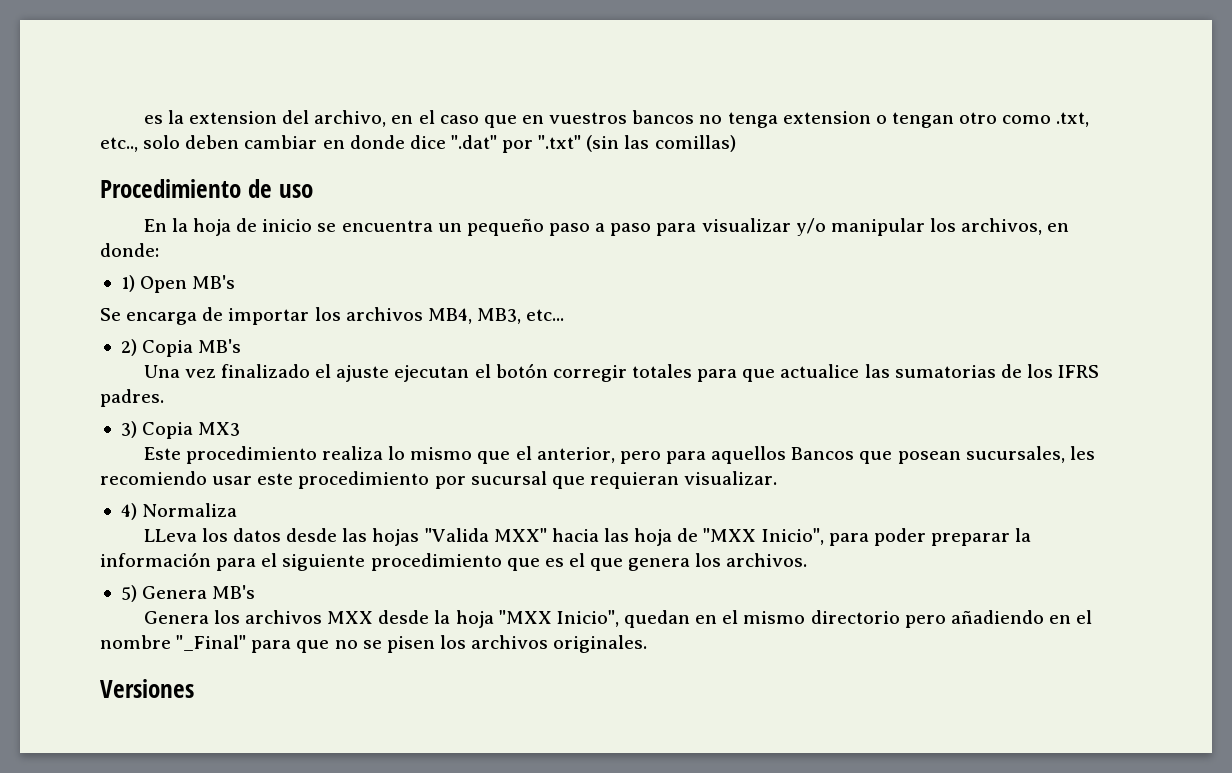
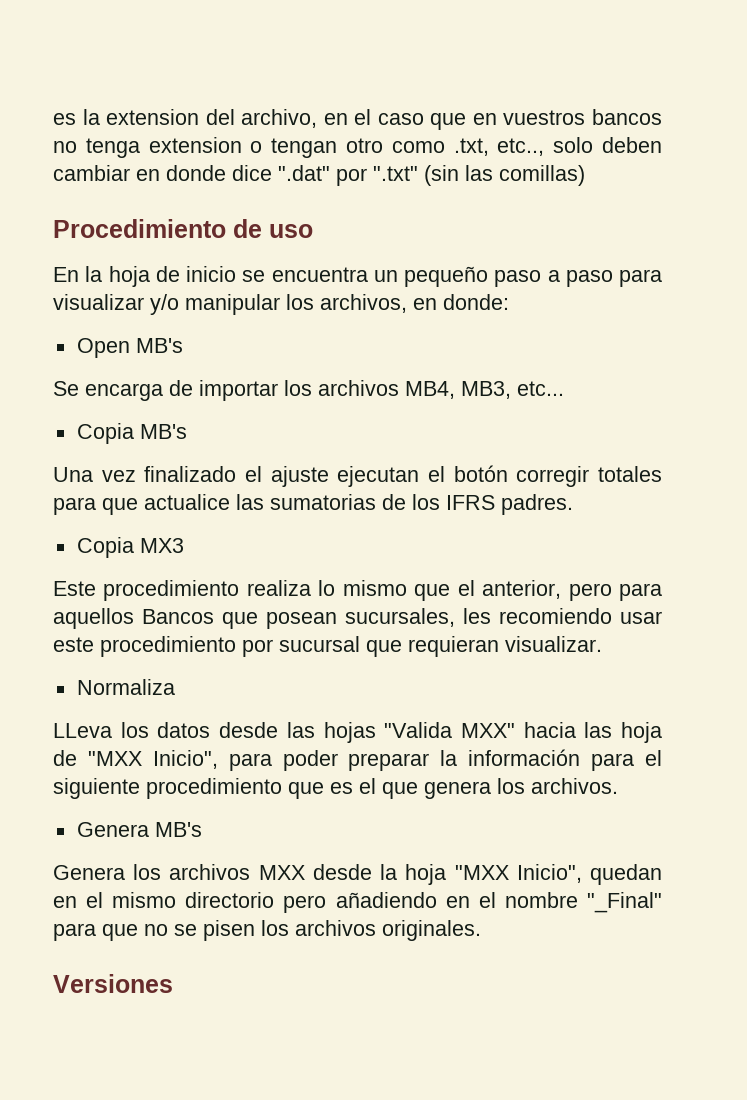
[120,275,135,292] 1) -> (509, 302) none
[120,339,137,356] 2) -> (564, 388) none
[120,421,137,438] 3) -> (573, 504) none
[120,503,137,520] 4) -> (602, 644) none
[120,585,137,602] 5) -> (618, 786) none

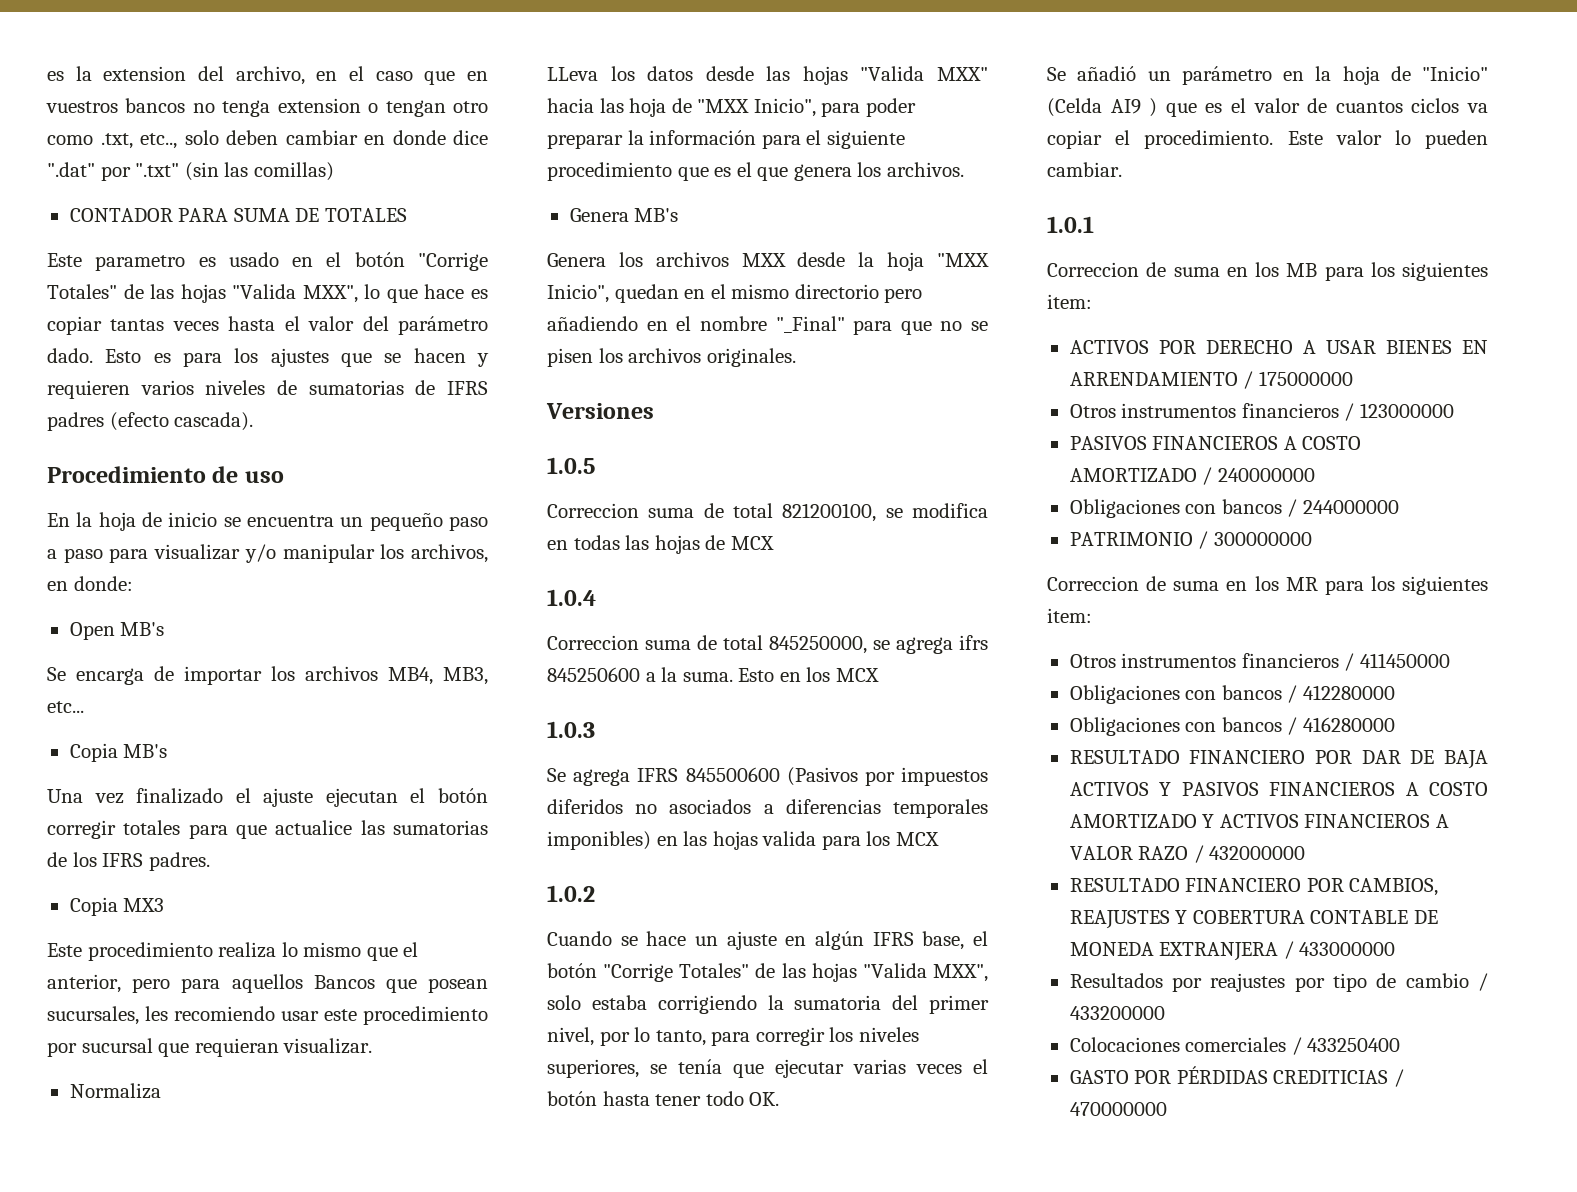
(585, 175) none -> [69,208,407,222] [47,252,488,271] [47,284,488,303] [47,316,488,335] [47,348,489,367] [47,380,489,399] [47,412,254,431] // CONTADOR PARA SUMA DE TOTALES // Este parametro es usado en el botón "Corrige Totales" de las hojas "Valida MXX", lo que hace es copiar tantas veces hasta el valor del parámetro dado. Esto es para los ajustes que se hacen y requieren varios niveles de sumatorias de IFRS padres (efecto cascada).
(173, 983) none -> [547,457,595,474] [547,503,988,522] [547,535,774,554] [547,589,596,606] [547,635,988,654] [547,667,879,682] [547,721,595,738] [547,767,988,786] [547,799,988,818] [547,831,939,850] [547,885,595,902] [547,931,988,950] [547,963,988,982] [547,995,989,1014] [547,1027,919,1046] [547,1059,988,1078] [547,1091,780,1106] [1047,66,1488,85] [1047,98,1488,117] [1047,130,1488,149] [1047,162,1122,177] [1047,216,1094,233] [1047,262,1488,281] [1047,294,1092,309] [1069,340,1488,354] [1069,371,1353,389] [1069,403,1454,421] [1069,436,1362,450] [1069,467,1315,485] [1069,499,1399,518] [1069,531,1312,549] [1047,576,1488,595] [1047,608,1092,623] [1069,653,1450,671] [1069,685,1395,704] [1069,717,1395,736] [1069,750,1488,769] [1069,782,1488,796] [1069,814,1449,828] [1069,845,1306,863] [1069,878,1439,896] [1069,910,1438,929] [1069,941,1396,961] [1069,973,1488,992] [1069,1006,1165,1020] [1069,1037,1401,1055] [1069,1066,1404,1087] [1069,1102,1167,1116] // 1.0.5 // Correccion suma de total 821200100, se modifica en todas las hojas de MCX // 1.0.4 // Correccion suma de total 845250000, se agrega ifrs 845250600 a la suma. Esto en los MCX // 1.0.3 // Se agrega IFRS 845500600 (Pasivos por impuestos diferidos no asociados a diferencias temporales imponibles) en las hojas valida para los MCX // 1.0.2 // Cuando se hace un ajuste en algún IFRS base, el botón "Corrige Totales" de las hojas "Valida MXX", solo estaba corrigiendo la sumatoria del primer nivel, por lo tanto, para corregir los niveles superiores, se tenía que ejecutar varias veces el botón hasta tener todo OK. // Se añadió un parámetro en la hoja de "Inicio" (Celda AI9 ) que es el valor de cuantos ciclos va copiar el procedimiento. Este valor lo pueden cambiar. // 1.0.1 // Correccion de suma en los MB para los siguientes item: // ACTIVOS POR DERECHO A USAR BIENES EN ARRENDAMIENTO / 175000000 // Otros instrumentos financieros / 123000000 // PASIVOS FINANCIEROS A COSTO AMORTIZADO / 240000000 // Obligaciones con bancos / 244000000 // PATRIMONIO / 300000000 // Correccion de suma en los MR para los siguientes item: // Otros instrumentos financieros / 411450000 // Obligaciones con bancos / 412280000 // Obligaciones con bancos / 416280000 // RESULTADO FINANCIERO POR DAR DE BAJA ACTIVOS Y PASIVOS FINANCIEROS A COSTO AMORTIZADO Y ACTIVOS FINANCIEROS A VALOR RAZO / 432000000 // RESULTADO FINANCIERO POR CAMBIOS, REAJUSTES Y COBERTURA CONTABLE DE MONEDA EXTRANJERA / 433000000 // Resultados por reajustes por tipo de cambio / 433200000 // Colocaciones comerciales / 433250400 // GASTO POR PÉRDIDAS CREDITICIAS / 470000000

